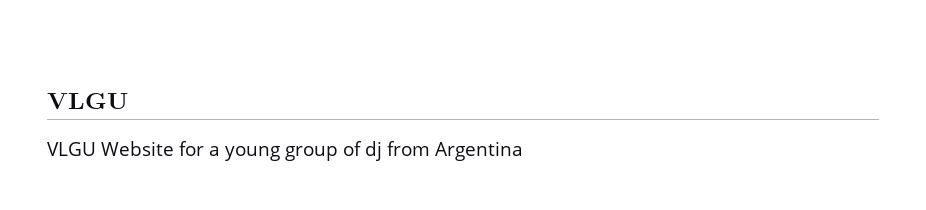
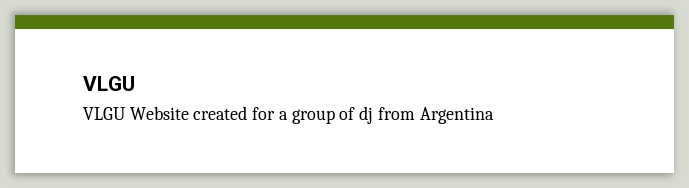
(174, 148) none -> [193,106,248,120] created
[225,146,280,161] young -> (288, 115) none

